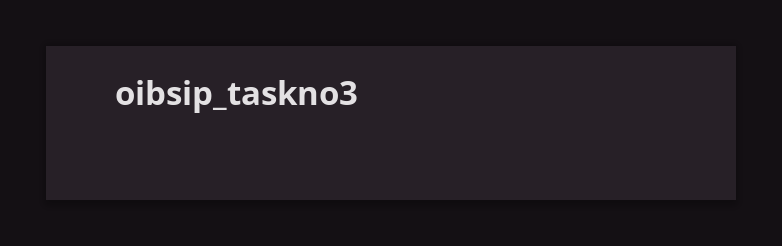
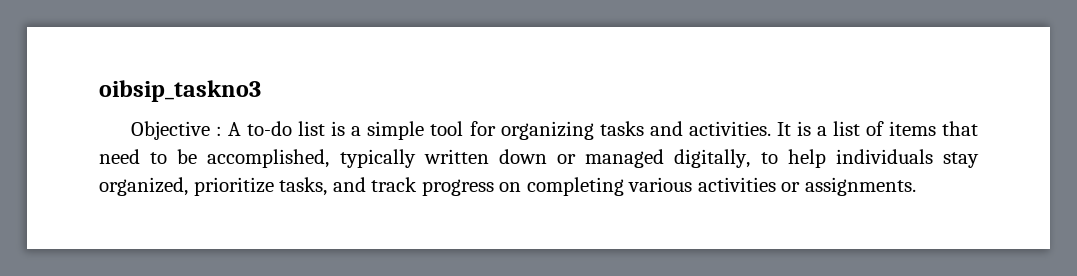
(358, 96) none -> [131,121,978,140] [99,149,980,168] [99,177,916,196] // Objective : A to-do list is a simple tool for organizing tasks and activities. It is a list of items that need to be accomplished, typically written down or managed digitally, to help individuals stay organized, prioritize tasks, and track progress on completing various activities or assignments.

